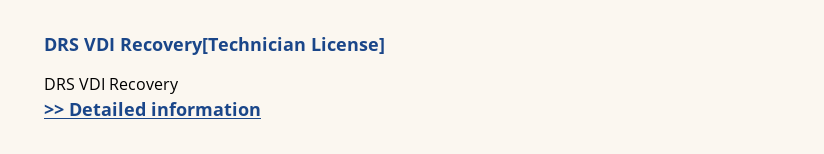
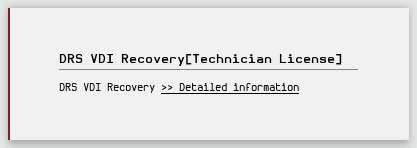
(180, 86) // -> (155, 88) none

